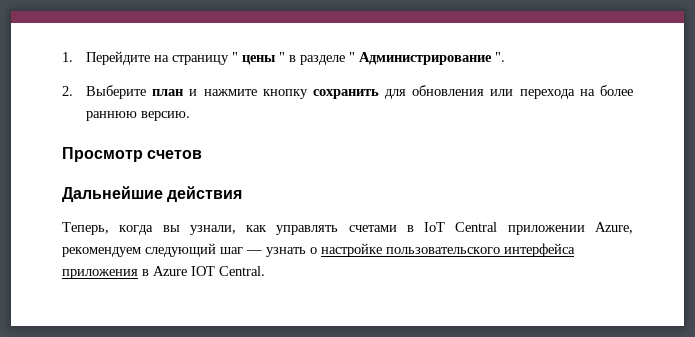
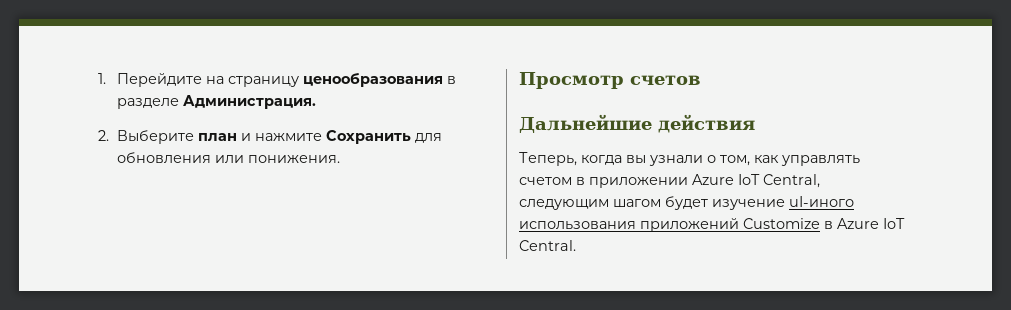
[232,52,506,65] " цены " в разделе " Администрирование ". -> [303,72,457,87] [117,95,317,109] ценообразования в разделе Администрация.
[262,89,379,99] кнопку сохранить -> [326,130,412,144] Сохранить
[519,85,634,99] [86,111,191,121] перехода на более раннюю версию. -> [248,155,341,163] понижения.
[189,222,633,235] [62,243,575,257] [62,269,138,279] узнали, как управлять счетами в IoT Central приложении Azure, рекомендуем следующий шаг — узнать о настройке пользовательского интерфейса приложения -> [649,155,860,166] [519,174,820,188] [519,196,854,210] [519,218,820,232] узнали о том, как управлять счетом в приложении Azure IoT Central, следующим шагом будет изучение uI-иного использования приложений Customize
[191,266,215,276] IOT -> [883,218,905,229] IoT

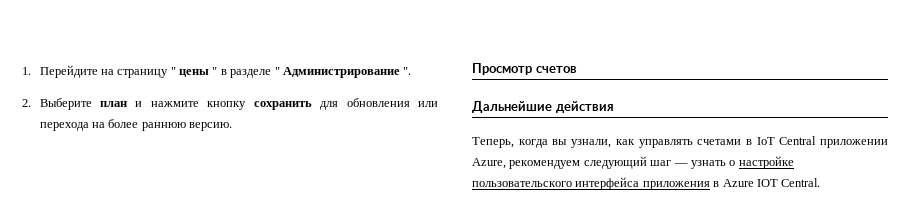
[303,72,457,87] [117,95,317,109] ценообразования в разделе Администрация. -> [170,67,412,78] " цены " в разделе " Администрирование ".
[326,130,412,144] Сохранить -> [207,101,312,110] кнопку сохранить
[248,155,341,163] понижения. -> [39,119,233,131] перехода на более раннюю версию.
[649,155,860,166] [519,174,820,188] [519,196,854,210] [519,218,820,232] узнали о том, как управлять счетом в приложении Azure IoT Central, следующим шагом будет изучение uI-иного использования приложений Customize -> [571,136,888,148] [472,156,794,169] [472,177,710,190] узнали, как управлять счетами в IoT Central приложении Azure, рекомендуем следующий шаг — узнать о настройке пользовательского интерфейса приложения
[883,218,905,229] IoT -> [756,179,778,187] IOT

